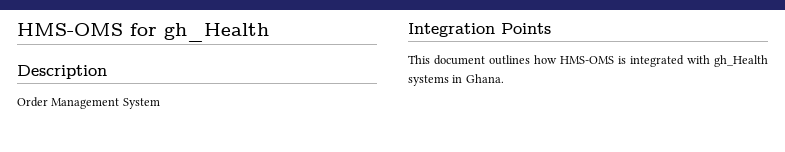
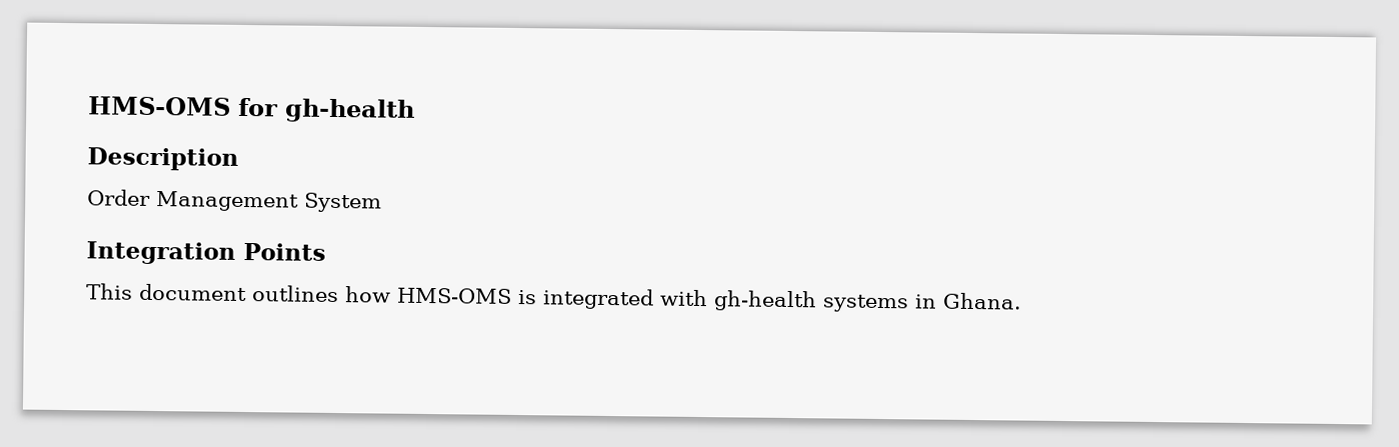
[164,23,269,42] gh_Health -> [285,98,416,123] gh-health
[714,55,768,67] gh_Health -> [714,290,818,312] gh-health

